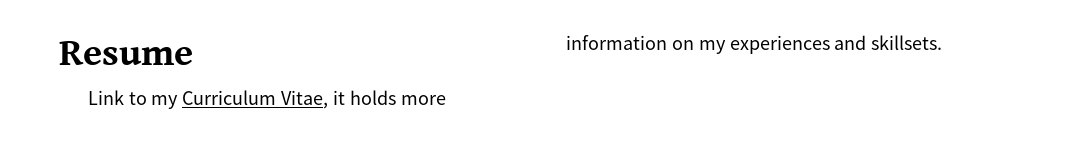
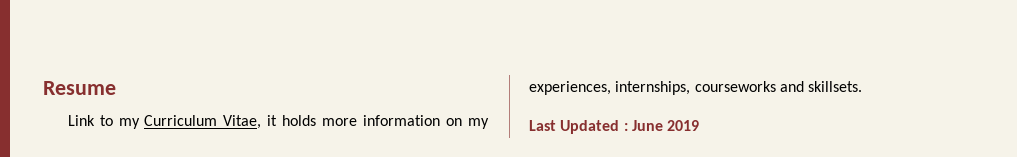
[729,35,830,54] experiences -> [529,81,776,95] experiences, internships, courseworks
(943, 42) none -> [529,120,700,134] // Last Updated : June 2019

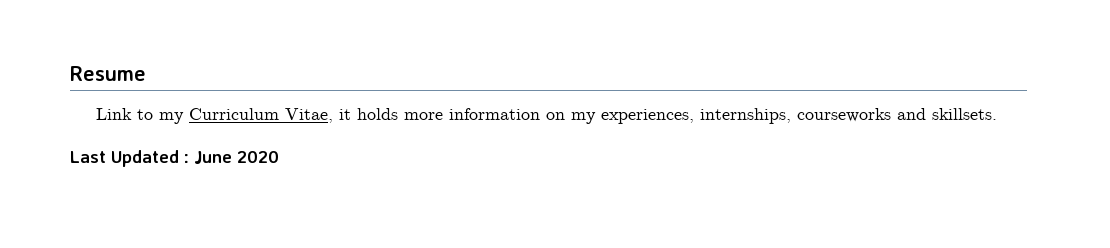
[667,120,700,131] 2019 -> [237,151,279,163] 2020

